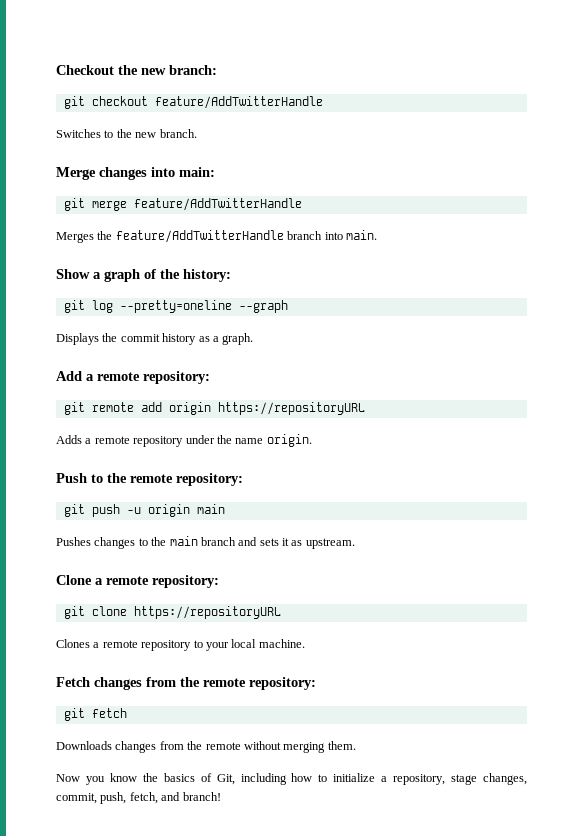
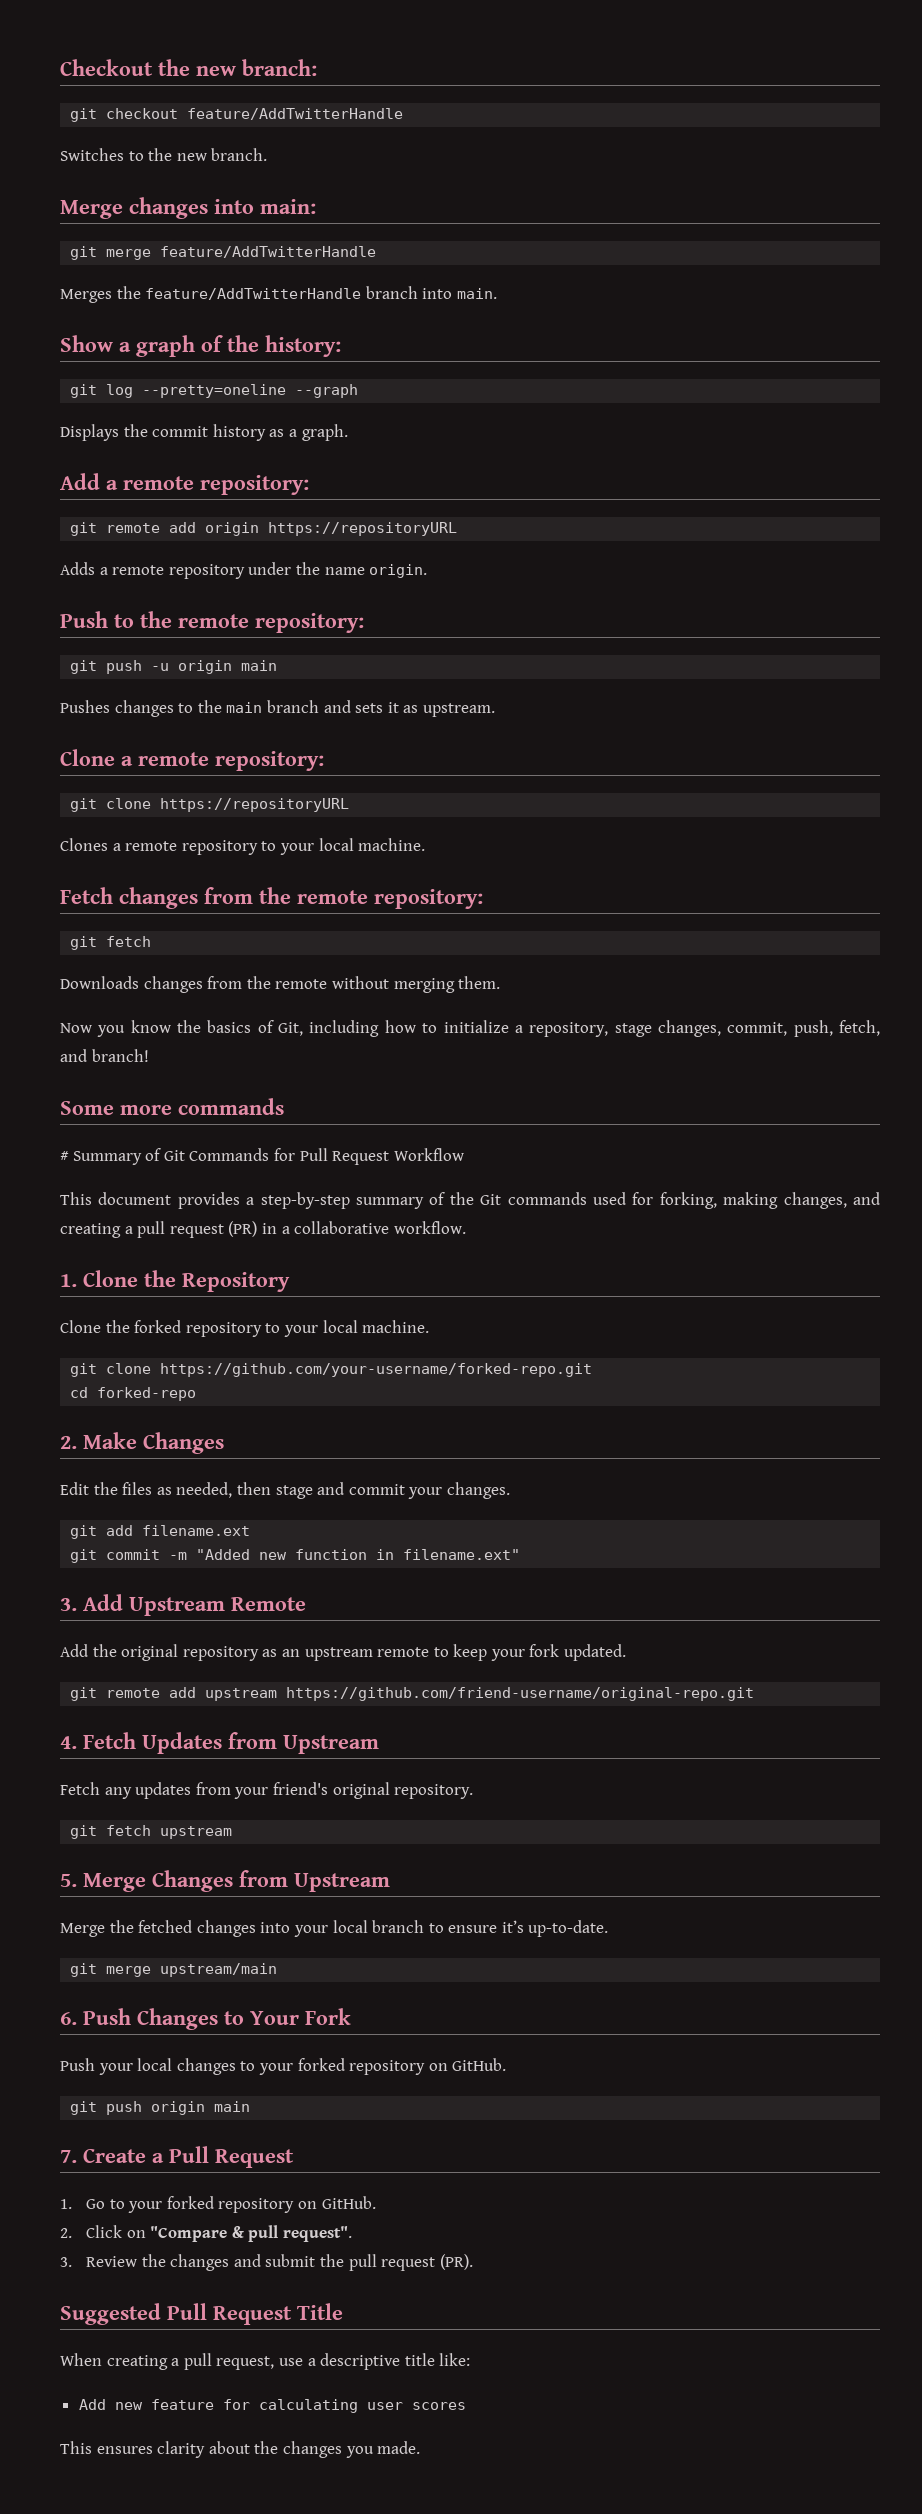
(221, 796) none -> [60,1098,284,1115] [60,1148,464,1165] [60,1192,880,1209] [60,1221,466,1238] [60,1270,290,1292] [60,1320,430,1337] [70,1363,593,1377] [70,1387,197,1401] [60,1432,224,1454] [60,1482,510,1499] [70,1525,251,1539] [70,1549,521,1563] [60,1594,306,1616] [60,1644,627,1661] [70,1687,755,1701] [60,1732,379,1754] [60,1782,474,1799] [70,1825,233,1839] [60,1870,390,1892] [60,1920,609,1937] [70,1963,278,1977] [60,2008,351,2030] [60,2058,507,2075] [70,2101,251,2115] [60,2146,294,2168] [60,2196,376,2213] [60,2225,352,2242] [60,2254,473,2271] [60,2303,343,2325] [60,2353,471,2370] [78,2399,466,2413] [60,2441,421,2458] // Some more commands // # Summary of Git Commands for Pull Request Workflow // This document provides a step-by-step summary of the Git commands used for forking, making changes, and creating a pull request (PR) in a collaborative workflow. // 1. Clone the Repository // Clone the forked repository to your local machine. // git clone https://github.com/your-username/forked-repo.git // cd forked-repo // 2. Make Changes // Edit the files as needed, then stage and commit your changes. // git add filename.ext // git commit -m "Added new function in filename.ext" // 3. Add Upstream Remote // Add the original repository as an upstream remote to keep your fork updated. // git remote add upstream https://github.com/friend-username/original-repo.git // 4. Fetch Updates from Upstream // Fetch any updates from your friend's original repository. // git fetch upstream // 5. Merge Changes from Upstream // Merge the fetched changes into your local branch to ensure it’s up-to-date. // git merge upstream/main // 6. Push Changes to Your Fork // Push your local changes to your forked repository on GitHub. // git push origin main // 7. Create a Pull Request // 1. Go to your forked repository on GitHub. // 2. Click on "Compare & pull request". // 3. Review the changes and submit the pull request (PR). // Suggested Pull Request Title // When creating a pull request, use a descriptive title like: // Add new feature for calculating user scores // This ensures clarity about the changes you made.

